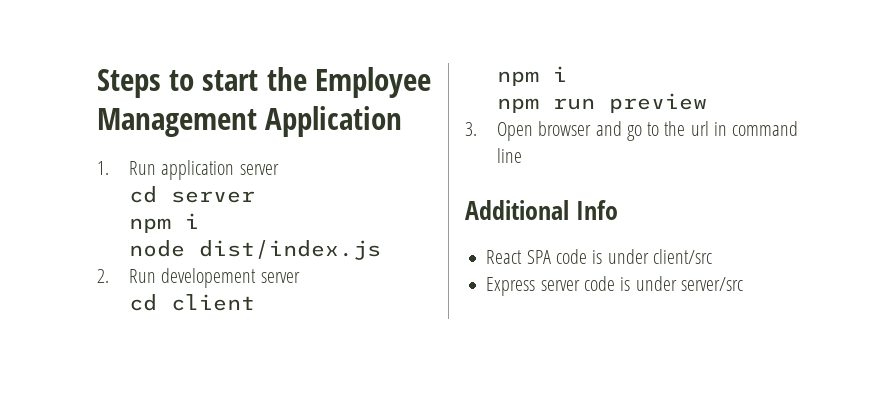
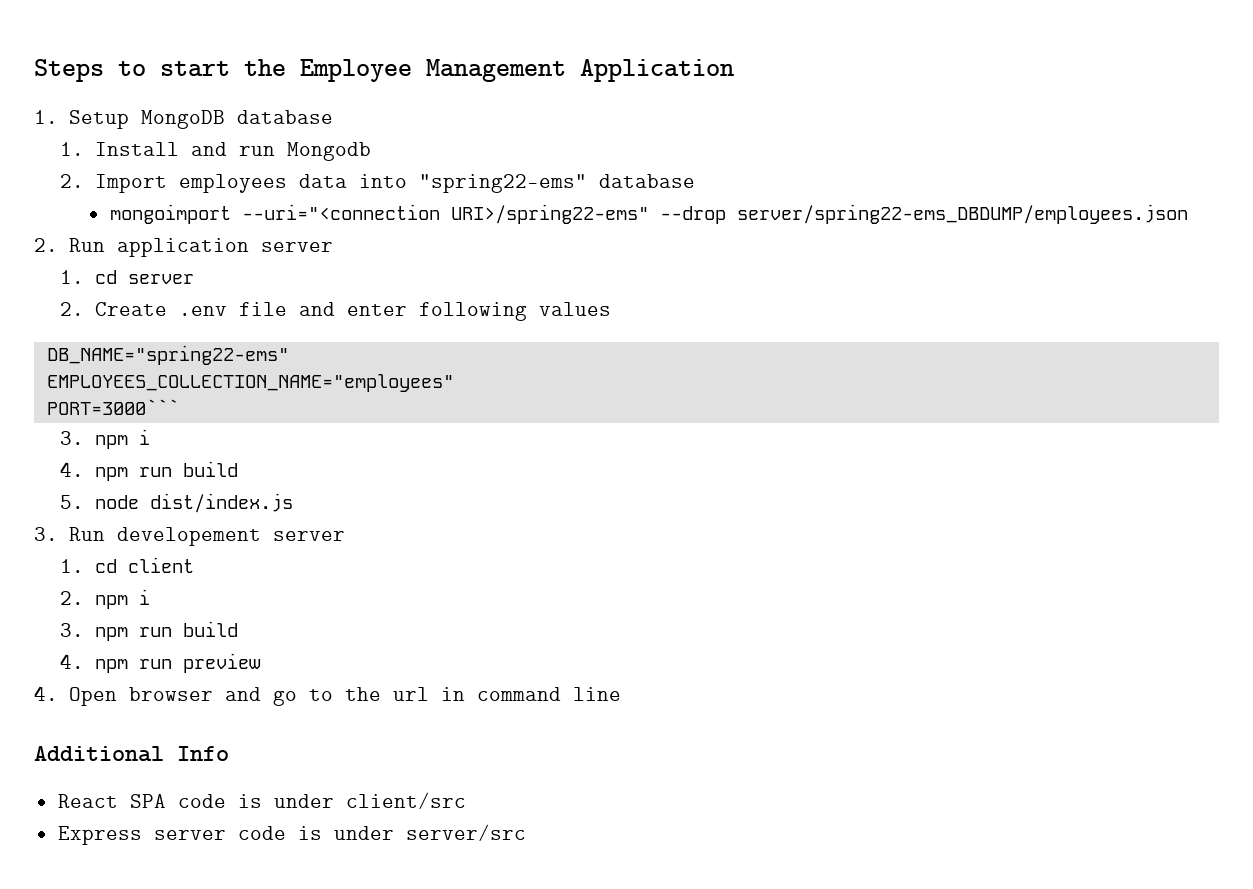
(109, 168) none -> [68,110,333,129] [60,142,371,161] [60,174,695,193] [109,204,1188,224] [34,238,58,252] Setup MongoDB database // 1. Install and run Mongodb // 2. Import employees data into "spring22-ems" database // mongoimport --uri="<connection URI>/spring22-ems" --drop server/spring22-ems_DBDUMP/employees.json // 2.
(279, 169) none -> [60,270,85,284] 1.
[129,213,200,233] npm i // -> [60,302,611,321] [46,345,289,365] [46,374,454,392] [46,399,179,415] [60,429,150,449] [60,461,238,481] [60,495,85,509] 2. Create .env file and enter following values // DB_NAME="spring22-ems" // EMPLOYEES_COLLECTION_NAME="employees" // PORT=3000``` // 3. npm i // 4. npm run build // 5.
[97,269,109,283] 2. -> [34,527,58,541] 3.
(300, 277) none -> [60,559,85,573] 1.
[497,66,568,86] npm i // -> [60,589,150,609] [60,621,238,641] [60,654,85,669] 2. npm i // 3. npm run build // 4.
[465,122,477,136] 3. -> [34,686,58,701] 4.

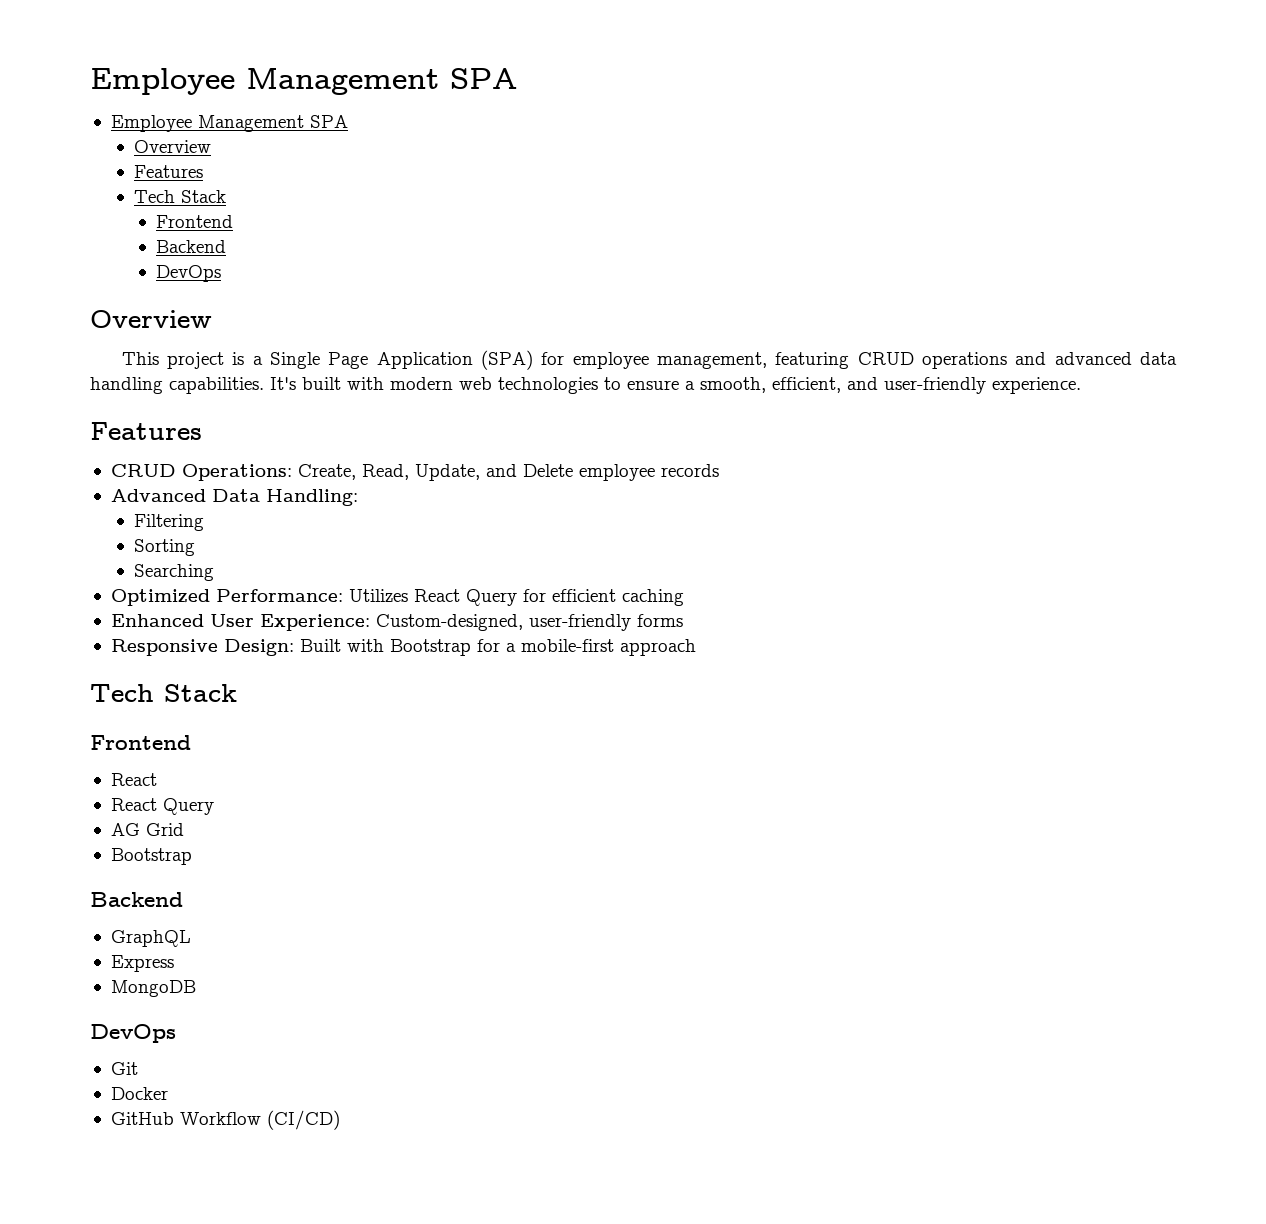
[34,59,735,82] [34,110,333,129] [60,142,371,161] [60,174,695,193] [109,204,1188,224] [34,238,333,257] [60,270,194,284] [60,302,611,321] [46,345,289,365] [46,374,454,392] [46,399,179,415] [60,429,150,449] [60,461,238,481] [60,493,293,513] [34,527,345,546] [60,557,194,573] [60,589,150,609] [60,621,238,641] [60,653,261,673] [34,686,621,706] [34,746,229,762] [57,792,466,809] [57,824,526,845] Steps to start the Employee Management Application // 1. Setup MongoDB database // 1. Install and run Mongodb // 2. Import employees data into "spring22-ems" database // mongoimport --uri="<connection URI>/spring22-ems" --drop server/spring22-ems_DBDUMP/employees.json // 2. Run application server // 1. cd server // 2. Create .env file and enter following values // DB_NAME="spring22-ems" // EMPLOYEES_COLLECTION_NAME="employees" // PORT=3000``` // 3. npm i // 4. npm run build // 5. node dist/index.js // 3. Run developement server // 1. cd client // 2. npm i // 3. npm run build // 4. npm run preview // 4. Open browser and go to the url in command line // Additional Info // React SPA code is under client/src // Express server code is under server/src -> [90,68,517,95] [110,115,348,132] [133,140,211,153] [133,165,203,178] [133,190,226,203] [156,215,234,228] [156,240,227,253] [156,265,222,282] [90,310,212,328] [121,350,1178,370] [90,377,1081,394] [90,422,202,440] [110,464,719,481] [110,489,358,506] [133,514,204,531] [133,539,195,556] [133,564,214,581] [110,589,684,606] [110,614,683,631] [110,639,696,656] [90,684,237,702] [90,735,191,750] [110,773,157,786] [110,798,214,815] [110,823,184,836] [110,848,192,865] [90,892,183,907] [110,930,191,947] [110,955,174,972] [110,980,196,997] [90,1024,176,1043] [110,1062,138,1075] [110,1087,168,1100] [110,1110,340,1130] Employee Management SPA // Employee Management SPA // Overview // Features // Tech Stack // Frontend // Backend // DevOps // Overview // This project is a Single Page Application (SPA) for employee management, featuring CRUD operations and advanced data handling capabilities. It's built with modern web technologies to ensure a smooth, efficient, and user-friendly experience. // Features // CRUD Operations: Create, Read, Update, and Delete employee records // Advanced Data Handling: // Filtering // Sorting // Searching // Optimized Performance: Utilizes React Query for efficient caching // Enhanced User Experience: Custom-designed, user-friendly forms // Responsive Design: Built with Bootstrap for a mobile-first approach // Tech Stack // Frontend // React // React Query // AG Grid // Bootstrap // Backend // GraphQL // Express // MongoDB // DevOps // Git // Docker // GitHub Workflow (CI/CD)

